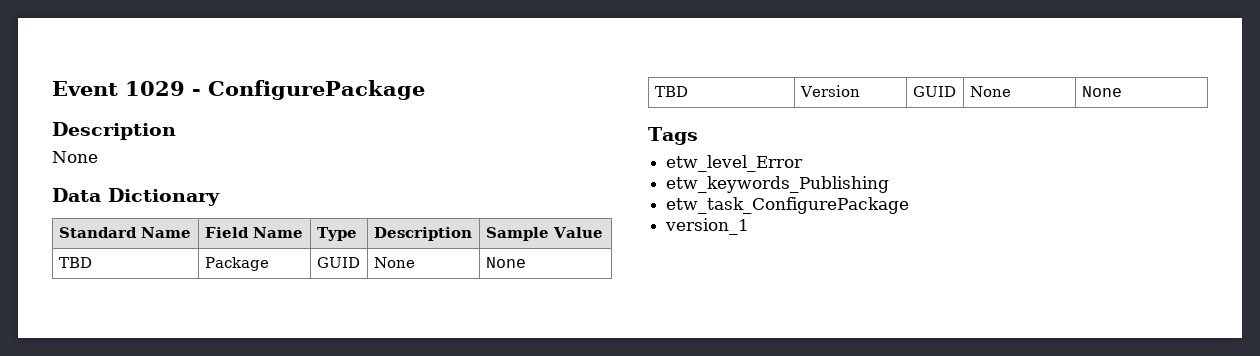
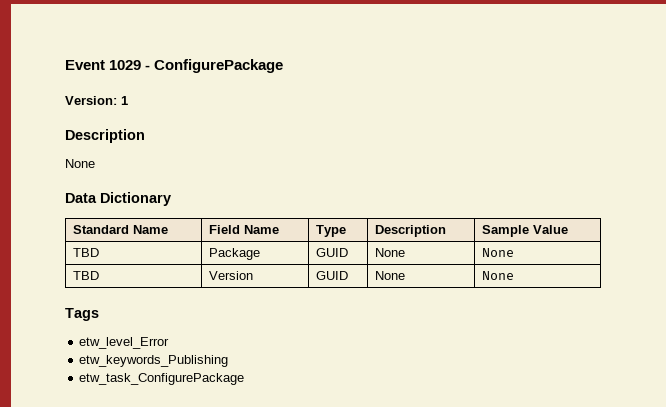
(425, 90) none -> [65,96,128,105] // Version: 1
[665,218,750,235] // version_1 -> (245, 379) none

